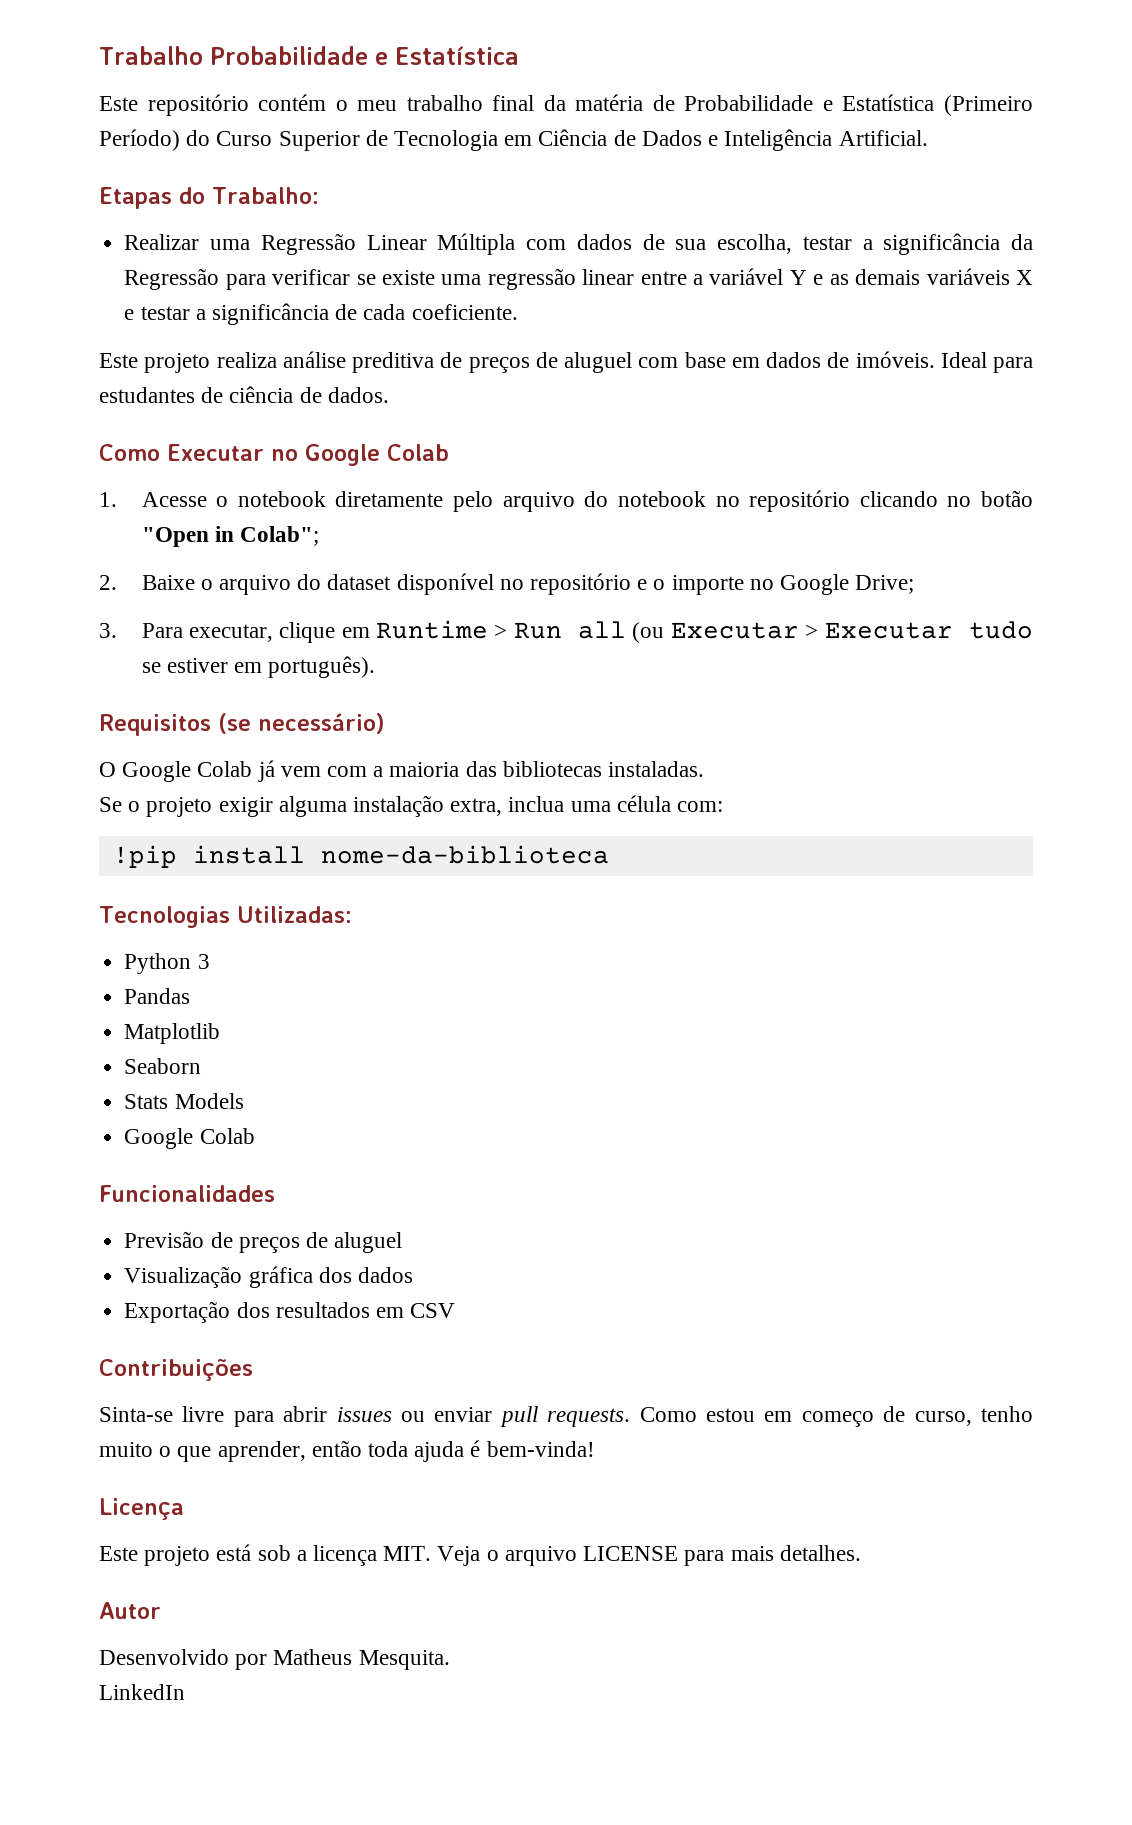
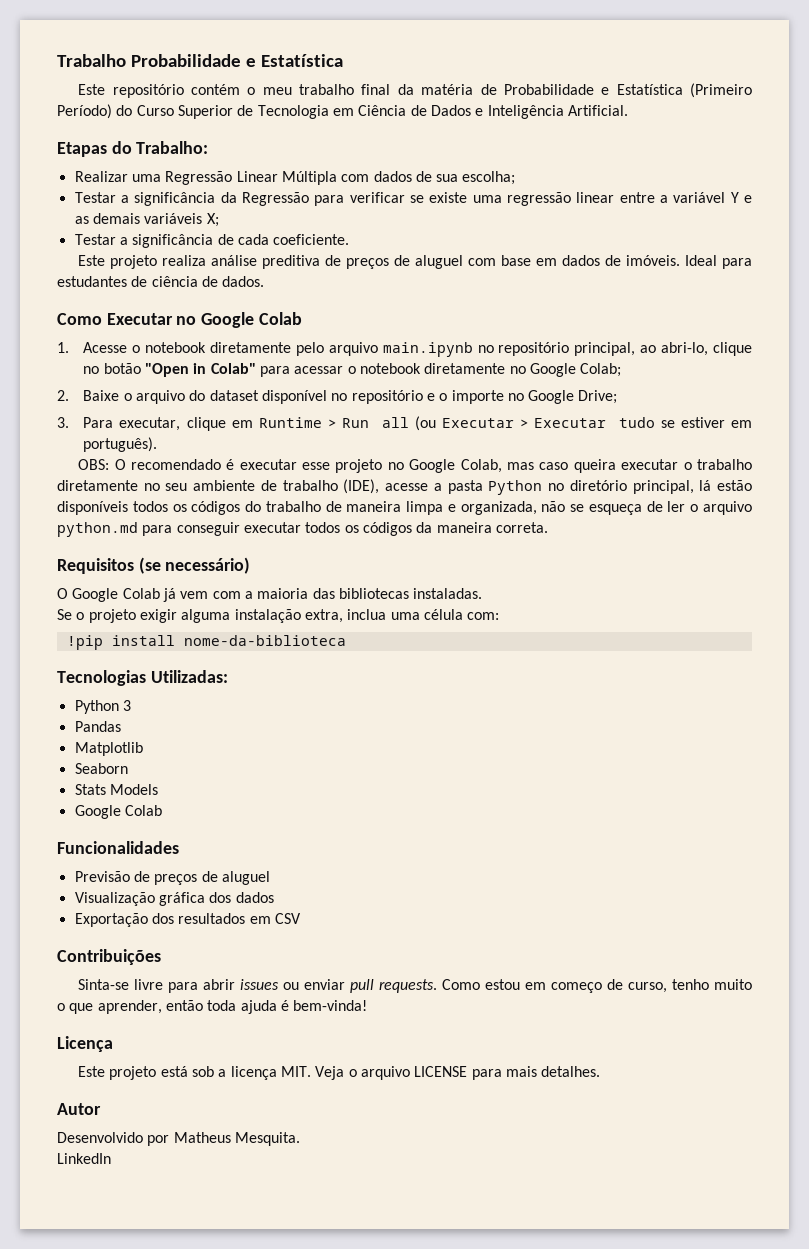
[717,234,852,254] escolha, testar -> [462,171,516,185] [74,192,116,203] escolha; // Testar
[1016,270,1034,285] [124,306,190,320] X e testar -> [206,213,219,227] [74,234,116,245] X; // Testar
[584,490,1033,512] [141,526,319,547] do notebook no repositório clicando no botão "Open in Colab"; -> [382,342,752,357] [83,363,622,377] main.ipynb no repositório principal, ao abri-lo, clique no botão "Open in Colab" para acessar o notebook diretamente no Google Colab;
(376, 667) none -> [78,459,752,473] [57,479,753,495] [57,501,752,515] [57,522,548,537] // OBS: O recomendado é executar esse projeto no Google Colab, mas caso queira executar o trabalho diretamente no seu ambiente de trabalho (IDE), acesse a pasta Python no diretório principal, lá estão disponíveis todos os códigos do trabalho de maneira limpa e organizada, não se esqueça de ler o arquivo python.md para conseguir executar todos os códigos da maneira correta.

